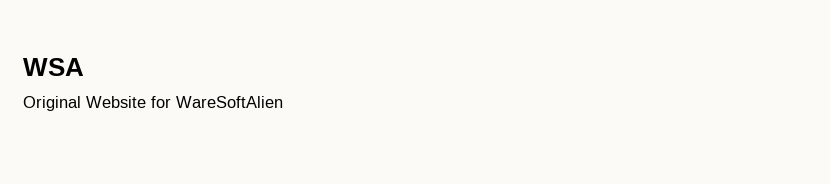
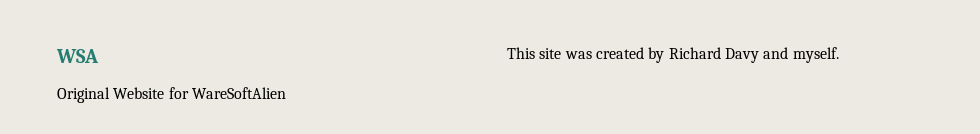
(283, 102) none -> [507,47,839,63] // This site was created by Richard Davy and myself.

